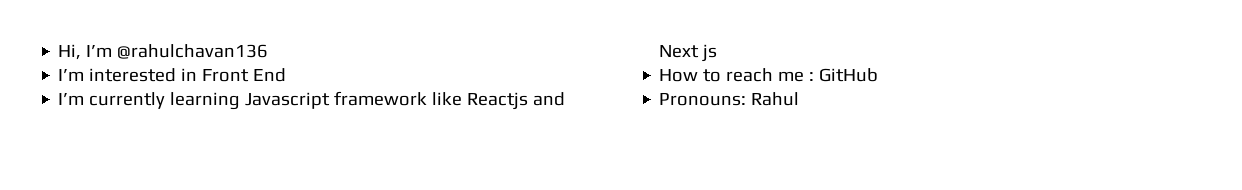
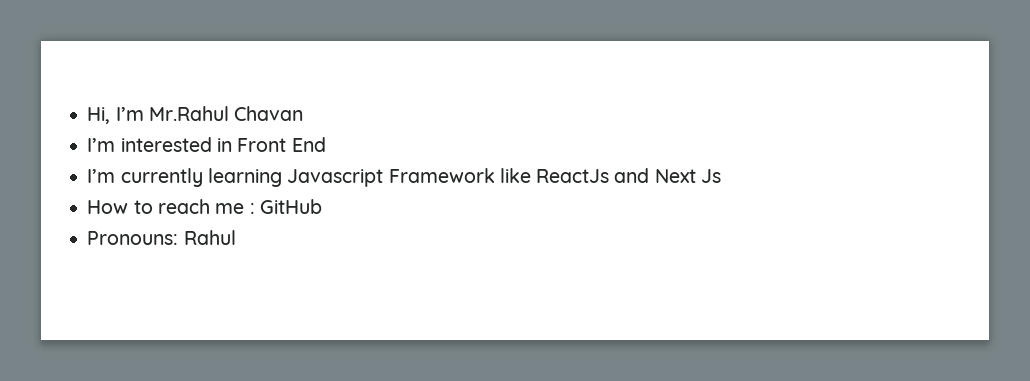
[117,44,269,59] @rahulchavan136 -> [148,106,304,121] Mr.Rahul Chavan
[334,91,529,110] framework like Reactjs -> [388,168,610,183] Framework like ReactJs
[702,44,718,62] js -> [700,169,721,183] Js

